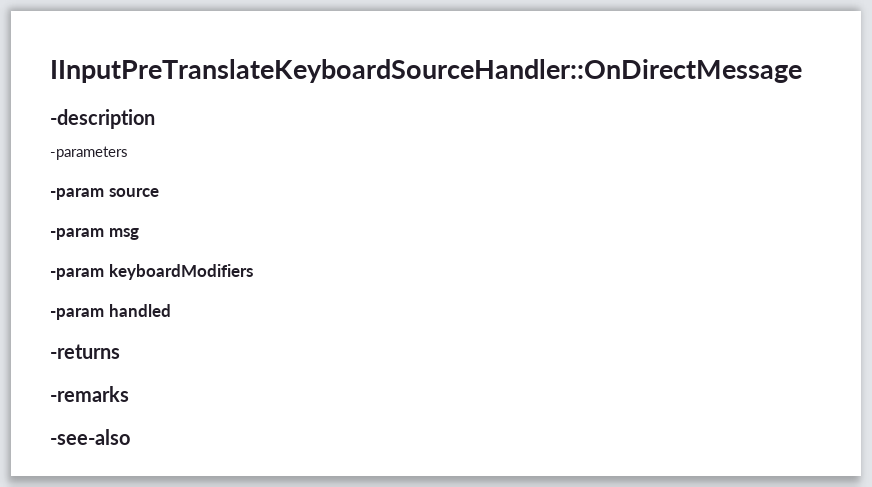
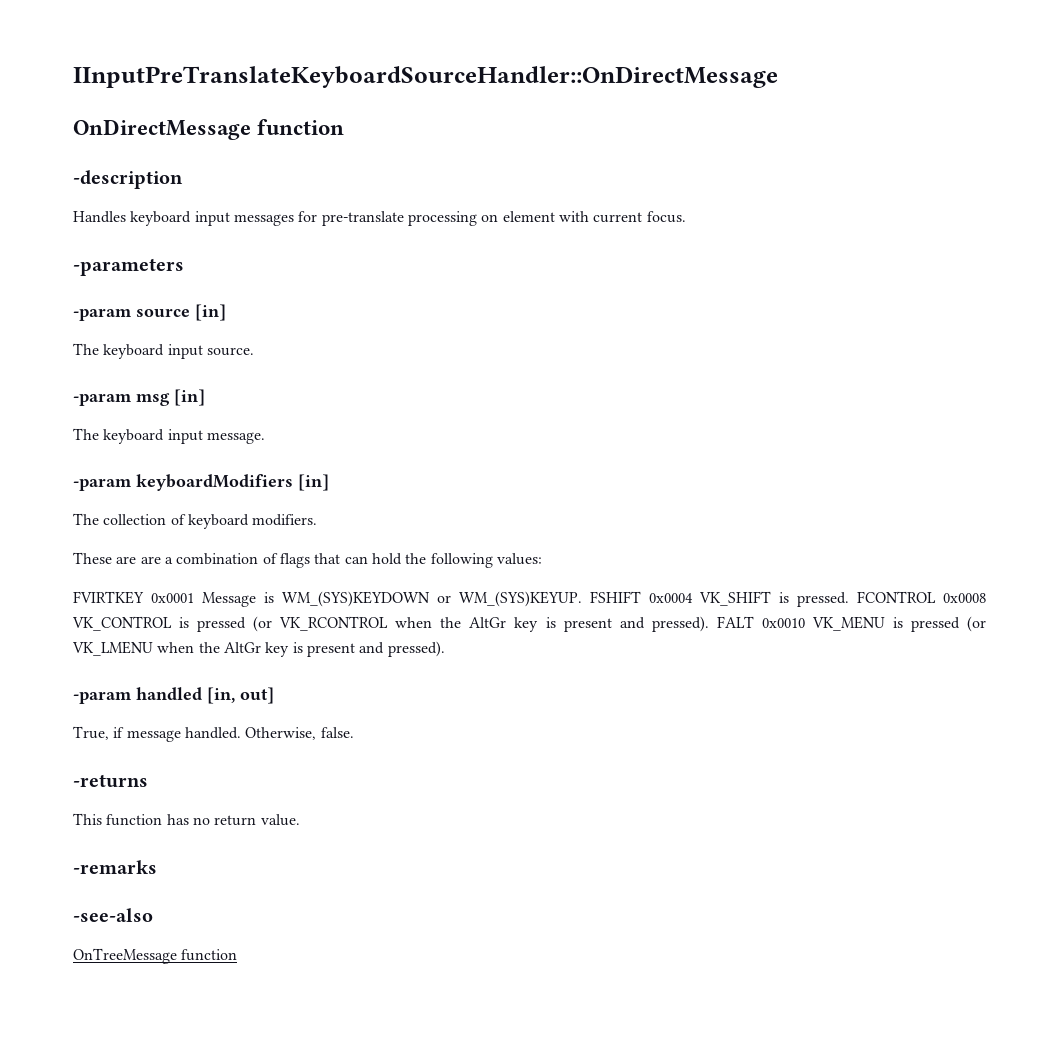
(802, 71) none -> [73,119,345,140] // OnDirectMessage function
[50,146,128,160] [50,188,159,200] [50,228,139,240] [50,264,253,280] [50,304,171,320] [50,344,120,359] -parameters // -param source // -param msg // -param keyboardModifiers // -param handled // -returns -> [73,211,686,226] [73,258,184,276] [73,304,226,321] [73,343,254,359] [73,389,205,406] [73,428,265,444] [73,474,329,491] [73,513,318,529] [73,552,542,568] [73,591,986,607] [72,616,986,632] [72,641,445,657] [73,687,274,704] [73,726,354,742] [73,774,148,788] [73,813,300,826] Handles keyboard input messages for pre-translate processing on element with current focus. // -parameters // -param source [in] // The keyboard input source. // -param msg [in] // The keyboard input message. // -param keyboardModifiers [in] // The collection of keyboard modifiers. // These are are a combination of flags that can hold the following values: // FVIRTKEY 0x0001 Message is WM_(SYS)KEYDOWN or WM_(SYS)KEYUP. FSHIFT 0x0004 VK_SHIFT is pressed. FCONTROL 0x0008 VK_CONTROL is pressed (or VK_RCONTROL when the AltGr key is present and pressed). FALT 0x0010 VK_MENU is pressed (or VK_LMENU when the AltGr key is present and pressed). // -param handled [in, out] // True, if message handled. Otherwise, false. // -returns // This function has no return value.
(130, 437) none -> [73,948,238,964] // OnTreeMessage function

